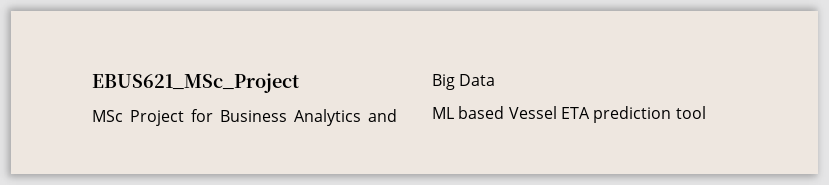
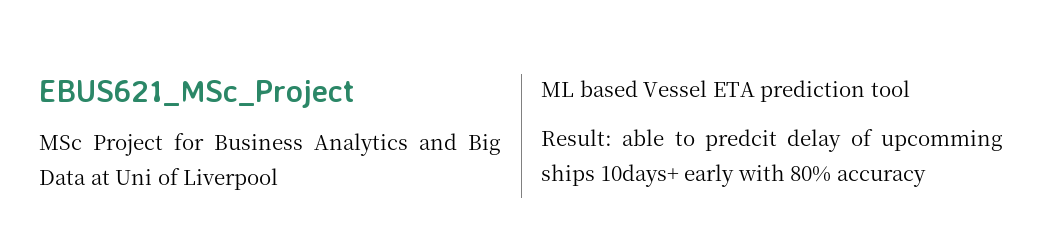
(496, 80) none -> [90,168,279,190] at Uni of Liverpool
(706, 112) none -> [541,129,1003,152] [541,164,926,187] // Result: able to predcit delay of upcomming ships 10days+ early with 80% accuracy

